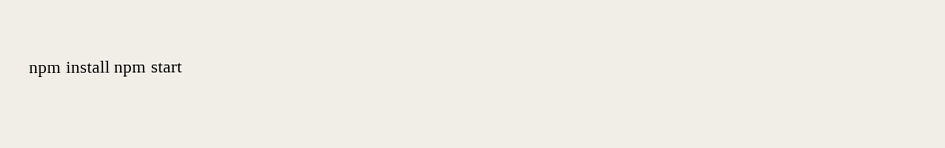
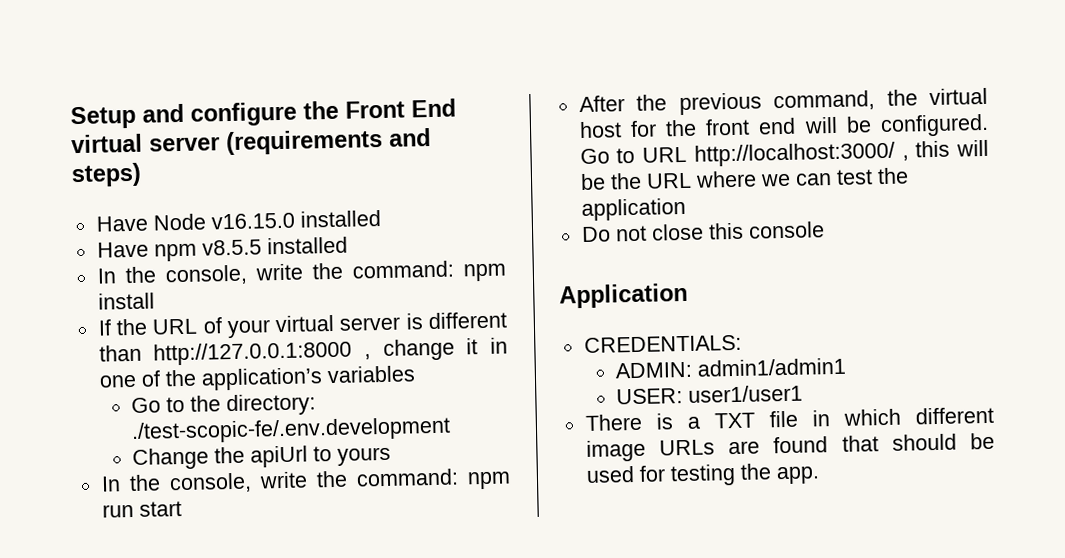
[28,60,183,78] npm install npm start -> [70,98,456,130] [71,128,431,156] [71,162,142,188] [95,210,381,232] [96,236,348,262] [96,260,507,286] [97,292,155,310] [97,311,507,339] [98,337,509,366] [98,365,416,391] [131,393,317,417] [131,416,452,444] [132,445,392,470] [100,468,511,494] [101,501,182,518] [578,87,988,116] [578,113,989,139] [579,139,990,167] [579,167,909,191] [580,197,686,222] [580,221,825,243] [559,282,688,309] [583,334,742,354] [615,357,847,379] [616,384,804,405] [584,406,994,431] [585,432,995,462] [585,463,820,487] Setup and configure the Front End virtual server (requirements and steps) // Have Node v16.15.0 installed // Have npm v8.5.5 installed // In the console, write the command: npm install // If the URL of your virtual server is different than http://127.0.0.1:8000 , change it in one of the application’s variables // Go to the directory: ./test-scopic-fe/.env.development // Change the apiUrl to yours // In the console, write the command: npm run start // After the previous command, the virtual host for the front end will be configured. Go to URL http://localhost:3000/ , this will be the URL where we can test the application // Do not close this console // Application // CREDENTIALS: // ADMIN: admin1/admin1 // USER: user1/user1 // There is a TXT file in which different image URLs are found that should be used for testing the app.

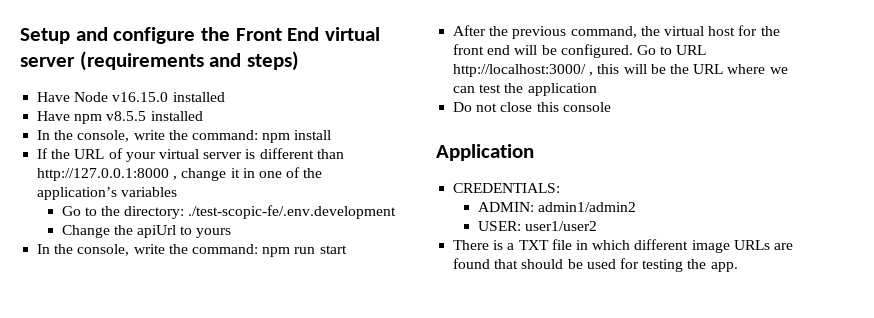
[697,357,847,377] admin1/admin1 -> [537,202,636,212] admin1/admin2
[688,384,804,403] user1/user1 -> [524,221,597,231] user1/user2

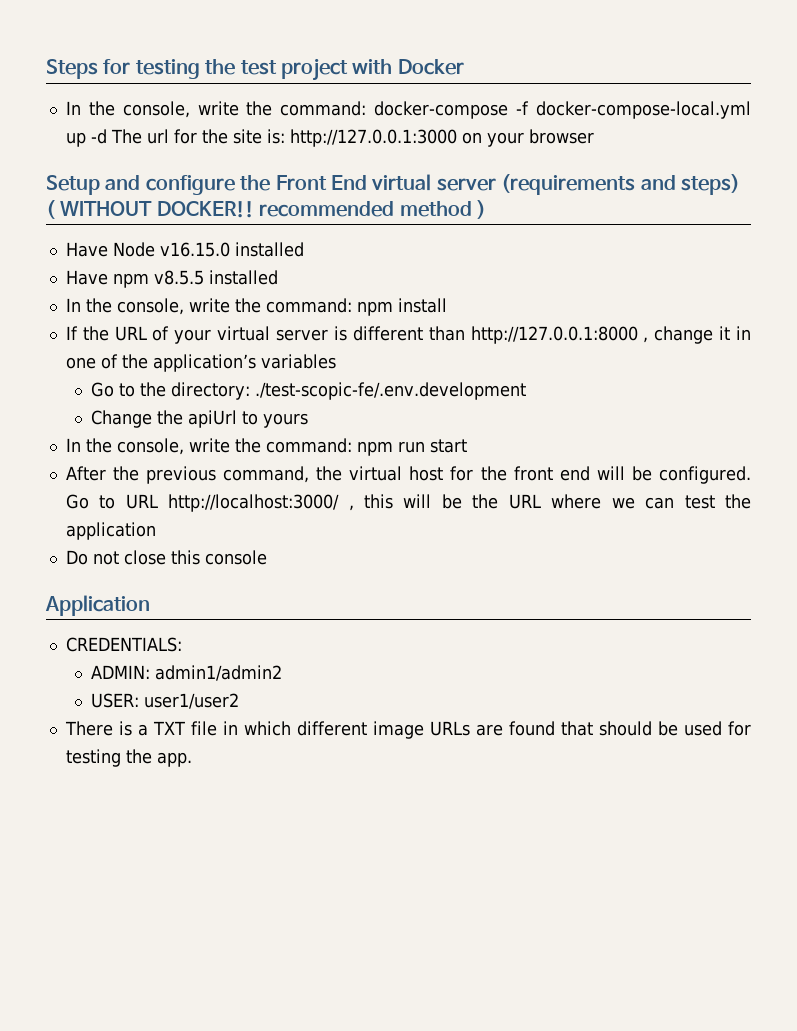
(20, 36) none -> [46,58,464,81] [65,101,752,119] [65,129,594,147] Steps for testing the test project with Docker // In the console, write the command: docker-compose -f docker-compose-local.yml up -d The url for the site is: http://127.0.0.1:3000 on your browser //
(300, 61) none -> [46,200,486,219] ( WITHOUT DOCKER!! recommended method )

